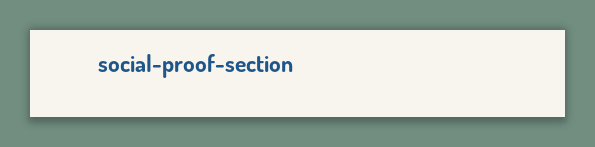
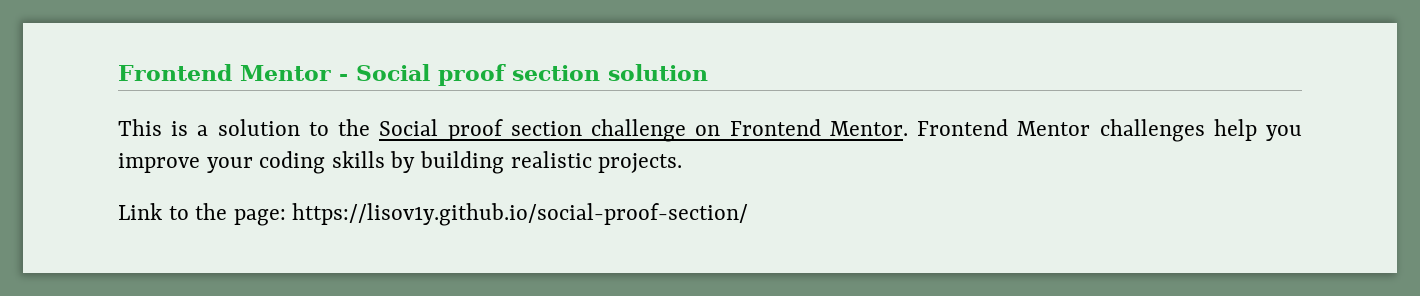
[98,54,293,78] social-proof-section -> [118,64,708,86] [118,119,1303,142] [118,151,683,174] [118,203,749,226] Frontend Mentor - Social proof section solution // This is a solution to the Social proof section challenge on Frontend Mentor. Frontend Mentor challenges help you improve your coding skills by building realistic projects. // Link to the page: https://lisov1y.github.io/social-proof-section/

